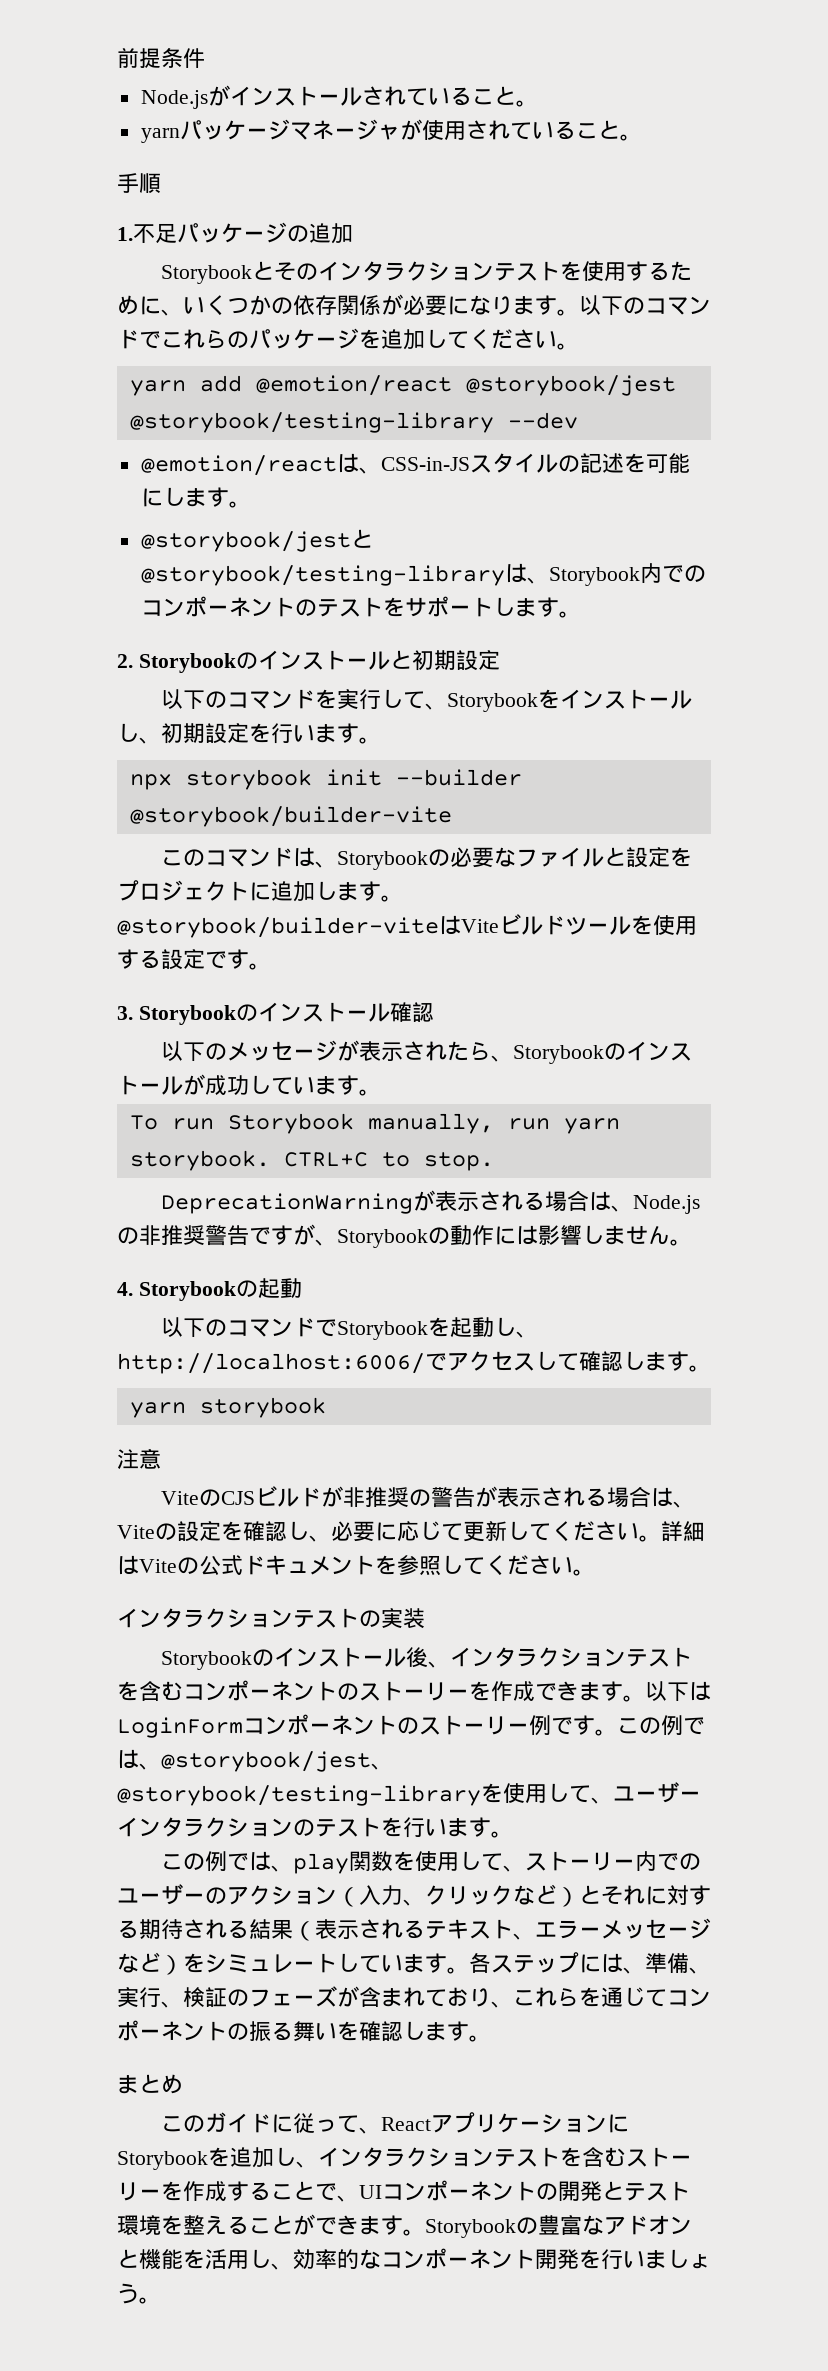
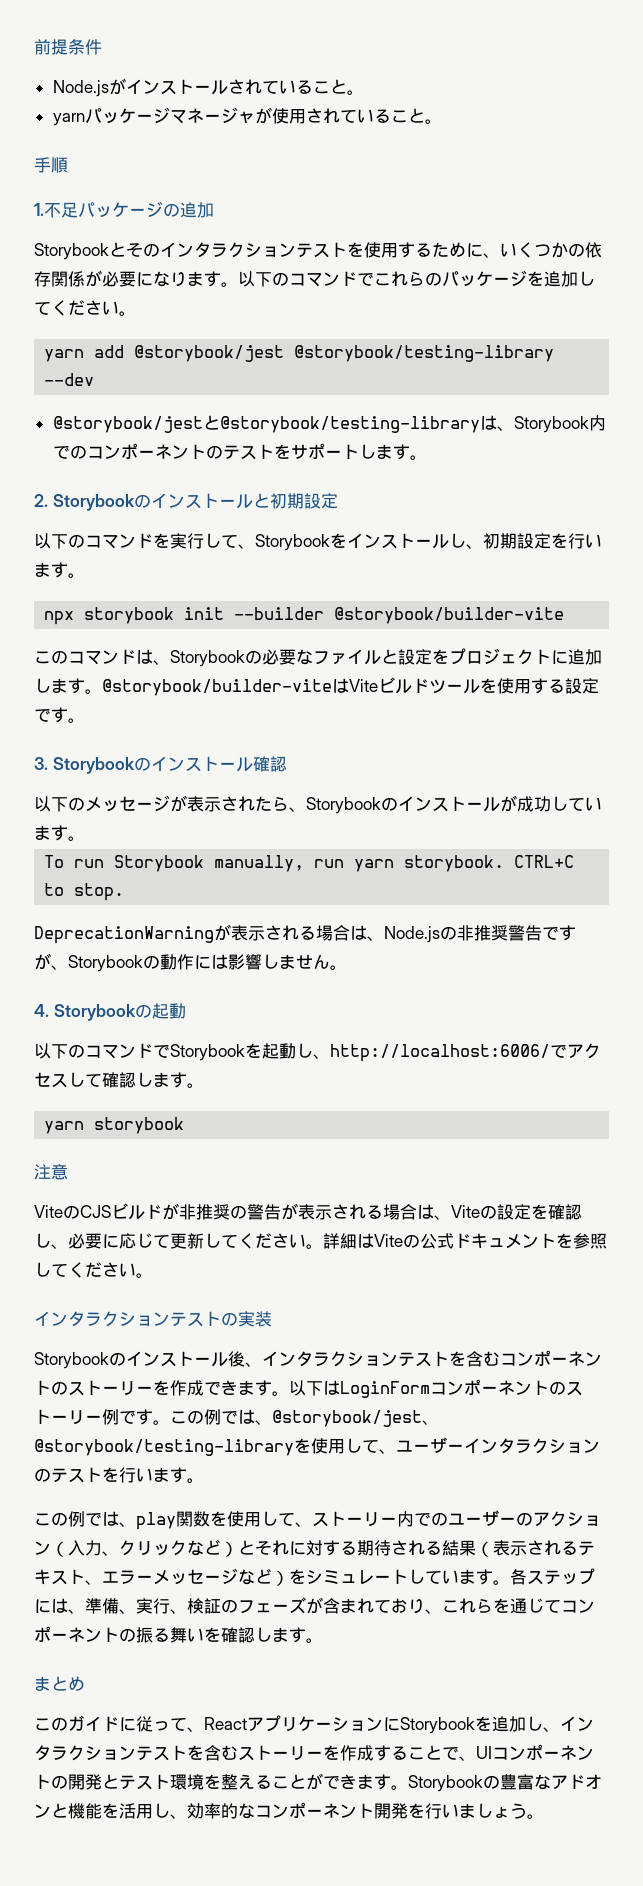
[255,375,452,396] @emotion/react -> (125, 351) none
[140,453,690,476] [140,487,251,508] // @emotion/reactは、CSS-in-JSスタイルの記述を可能にします。 -> (95, 379) none

